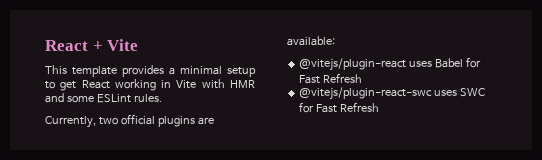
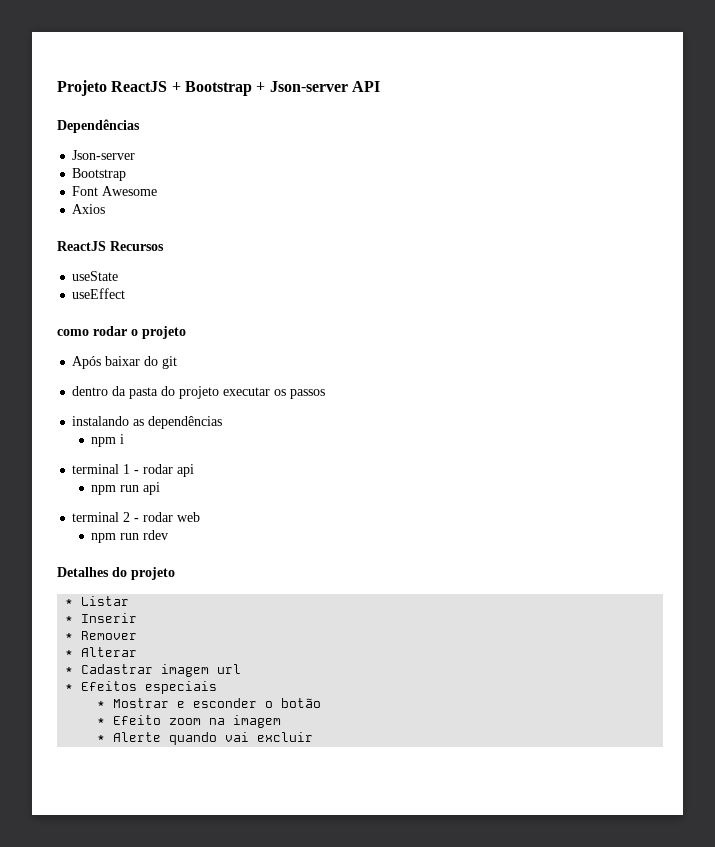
[45,39,139,51] [45,65,256,77] [45,79,255,91] [45,93,162,103] [45,114,214,128] [287,36,335,46] [299,57,482,71] [299,73,363,84] [299,87,486,100] [299,102,380,113] React + Vite // This template provides a minimal setup to get React working in Vite with HMR and some ESLint rules. // Currently, two official plugins are available: // @vitejs/plugin-react uses Babel for Fast Refresh // @vitejs/plugin-react-swc uses SWC for Fast Refresh -> [57,80,380,96] [57,119,140,133] [72,150,136,160] [72,168,127,181] [72,186,158,196] [72,204,106,214] [57,241,164,251] [72,271,119,281] [72,288,126,299] [57,326,186,339] [72,356,178,369] [72,386,326,399] [72,416,223,429] [91,434,125,447] [72,464,195,477] [91,482,161,495] [72,512,201,522] [91,530,169,543] [57,567,175,580] [65,596,130,606] [65,613,138,623] [65,631,138,640] [65,647,138,657] [65,664,242,677] [65,681,218,694] [97,698,322,708] [97,715,282,728] [97,732,314,745] Projeto ReactJS + Bootstrap + Json-server API // Dependências // Json-server // Bootstrap // Font Awesome // Axios // ReactJS Recursos // useState // useEffect // como rodar o projeto // Após baixar do git // dentro da pasta do projeto executar os passos // instalando as dependências // npm i // terminal 1 - rodar api // npm run api // terminal 2 - rodar web // npm run rdev // Detalhes do projeto // * Listar // * Inserir // * Remover // * Alterar // * Cadastrar imagem url // * Efeitos especiais // * Mostrar e esconder o botão // * Efeito zoom na imagem // * Alerte quando vai excluir

